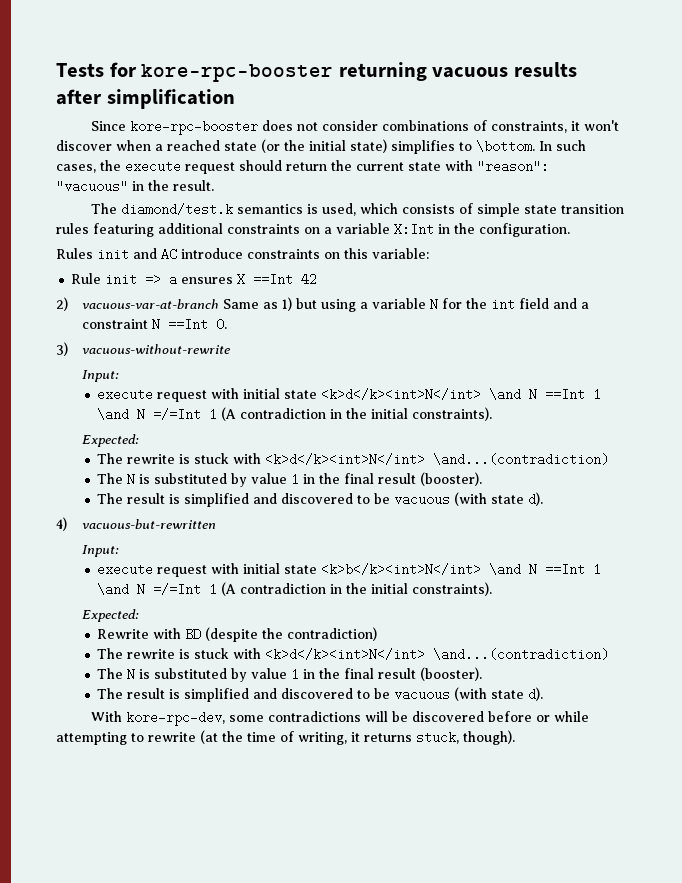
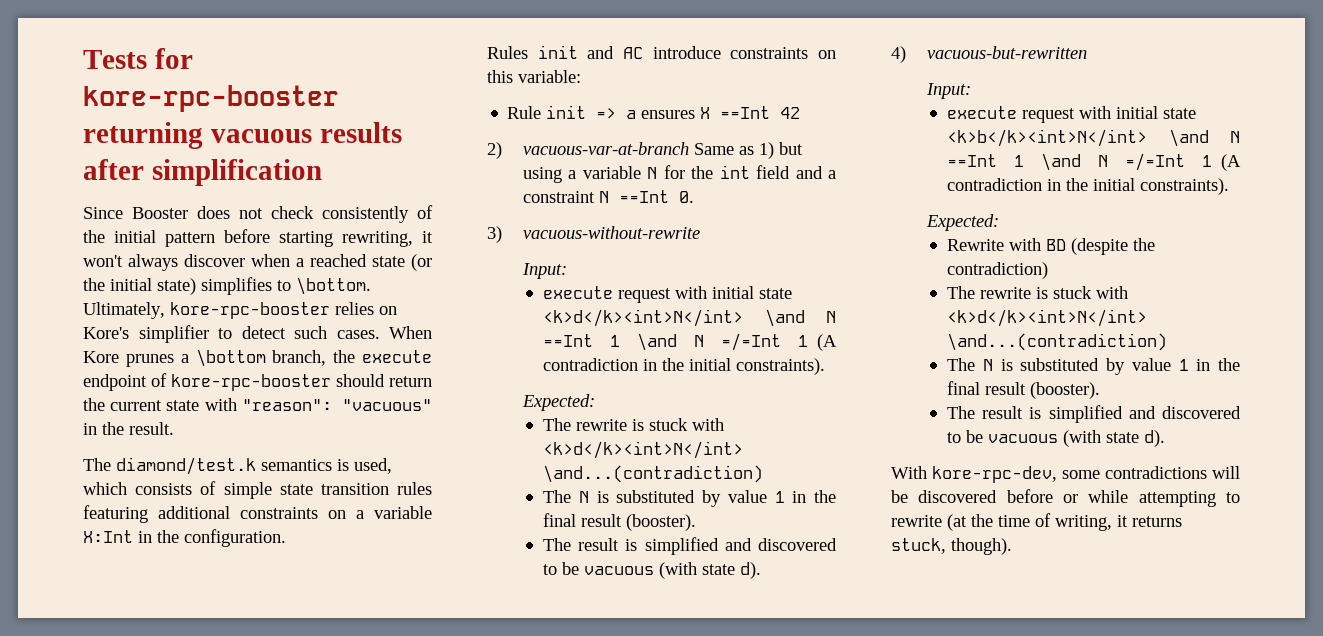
[130,120,259,135] kore-rpc-booster -> [132,207,188,219] Booster
[322,120,568,133] consider combinations of constraints, -> [271,205,433,223] [83,229,413,247] check consistently of the initial pattern before starting rewriting,
(620, 125) none -> [128,254,178,271] always
[539,140,586,151] [56,160,235,174] In such cases, the execute request -> [83,302,397,319] [83,325,432,343] [83,349,432,367] [83,373,331,391] Ultimately, kore-rpc-booster relies on Kore's simplifier to detect such cases. When Kore prunes a \bottom branch, the execute endpoint of kore-rpc-booster

